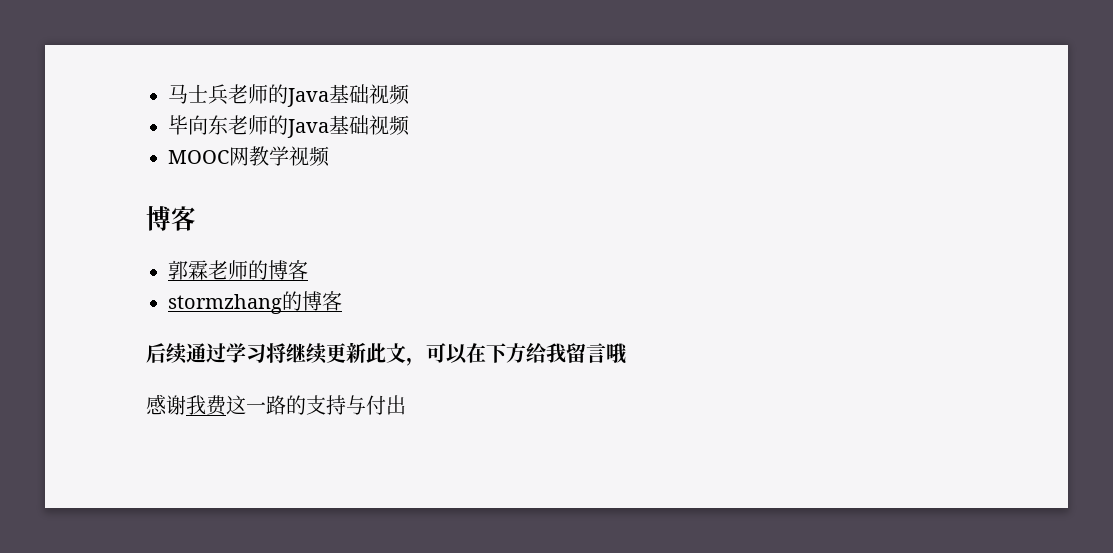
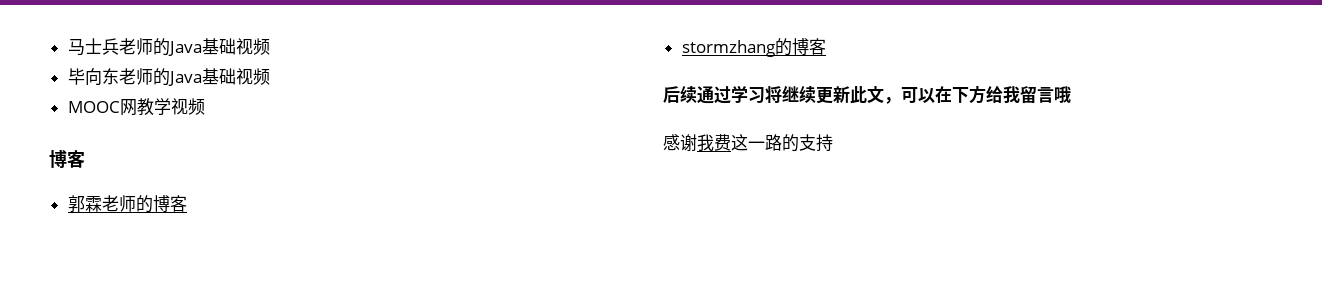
[346,395,406,415] 与付出 -> (833, 143) none

